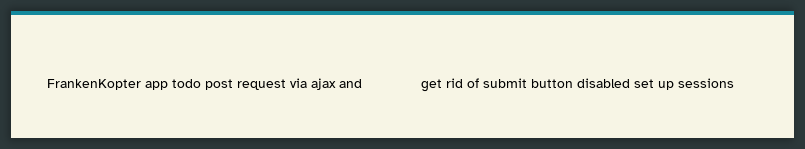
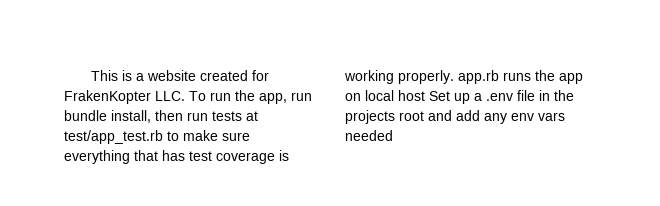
[47,78,734,92] FrankenKopter app todo post request via ajax and get rid of submit button disabled set up sessions -> [91,70,270,81] [64,90,312,104] [64,110,258,123] [64,130,250,144] [64,150,289,164] [344,70,583,84] [345,90,574,104] [345,110,565,124] [345,130,393,141] This is a website created for FrakenKopter LLC. To run the app, run bundle install, then run tests at test/app_test.rb to make sure everything that has test coverage is working properly. app.rb runs the app on local host Set up a .env file in the projects root and add any env vars needed

